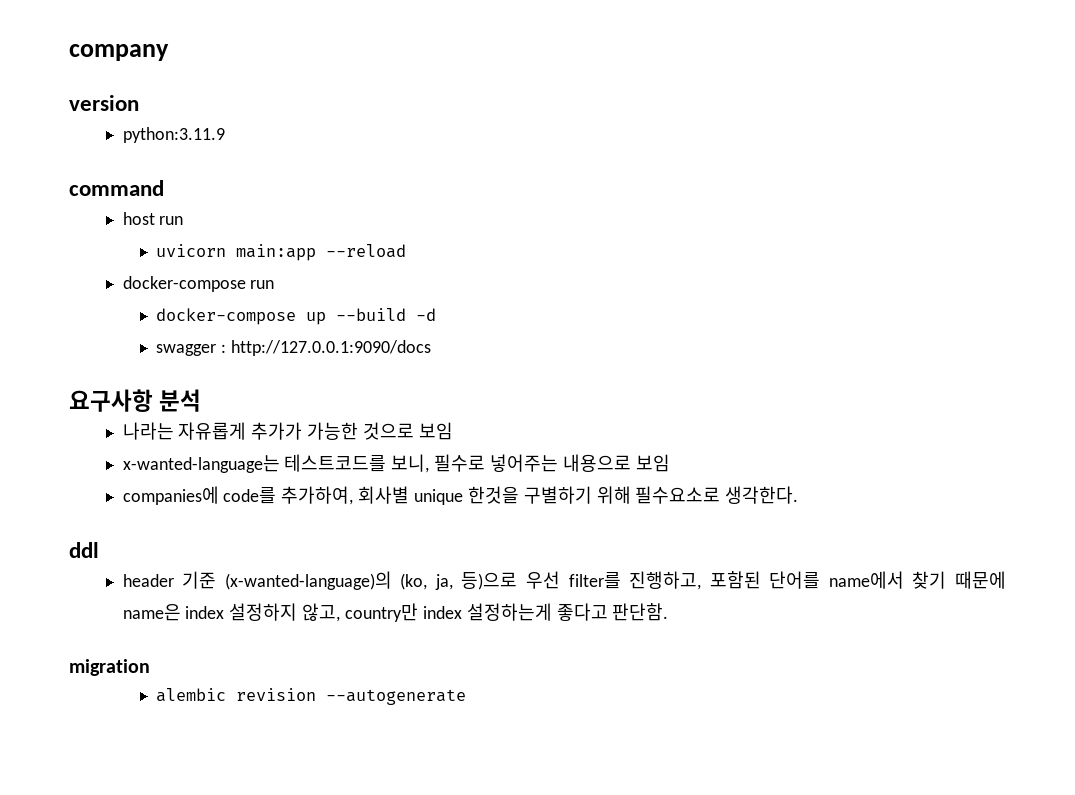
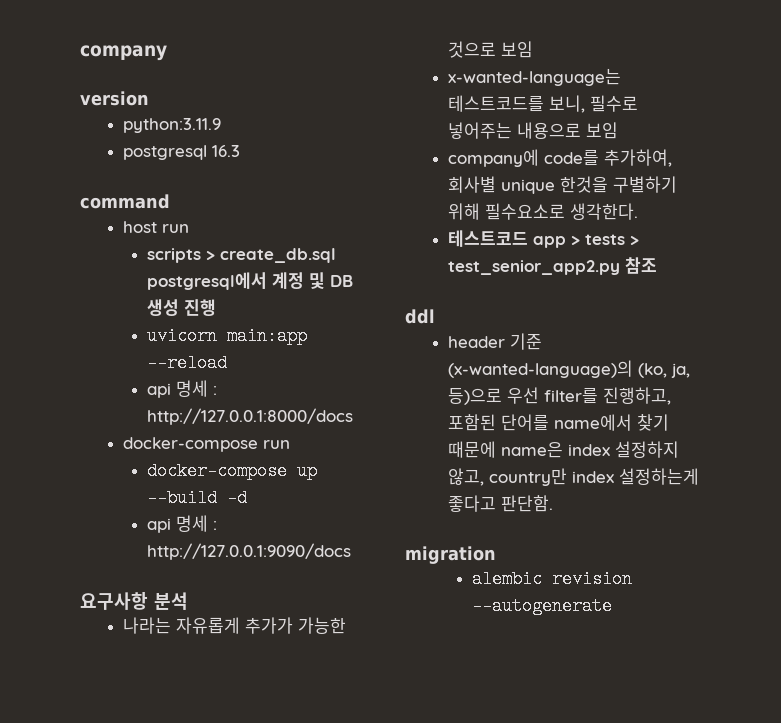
(225, 135) none -> [123,145,241,160] // postgresql 16.3
(184, 220) none -> [147,248,337,263] [147,272,354,290] [147,299,217,316] // scripts > create_db.sql postgresql에서 계정 및 DB 생성 진행
(407, 251) none -> [147,380,218,398] [147,408,354,425] // api 명세 : http://127.0.0.1:8000/docs
[156,344,217,356] swagger -> [147,515,209,533] api 명세
[122,486,219,505] companies에 -> [448,149,540,167] company에
(799, 495) none -> [448,230,640,248] [448,257,658,275] // 테스트코드 app > tests > test_senior_app2.py 참조

